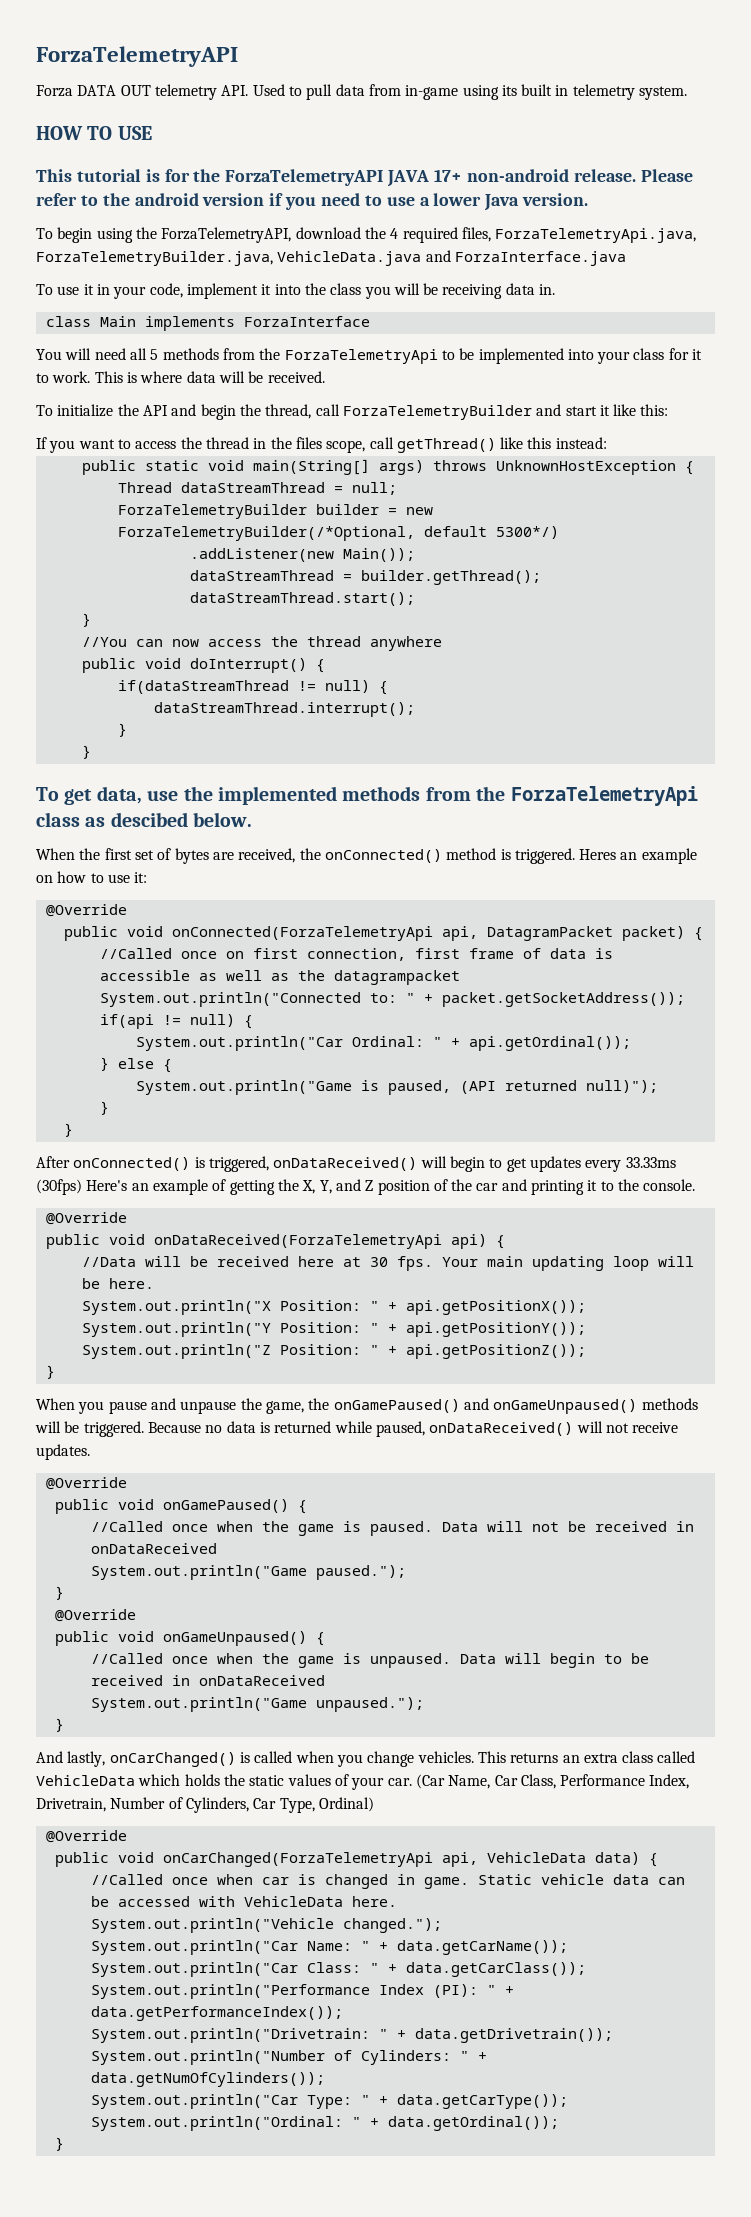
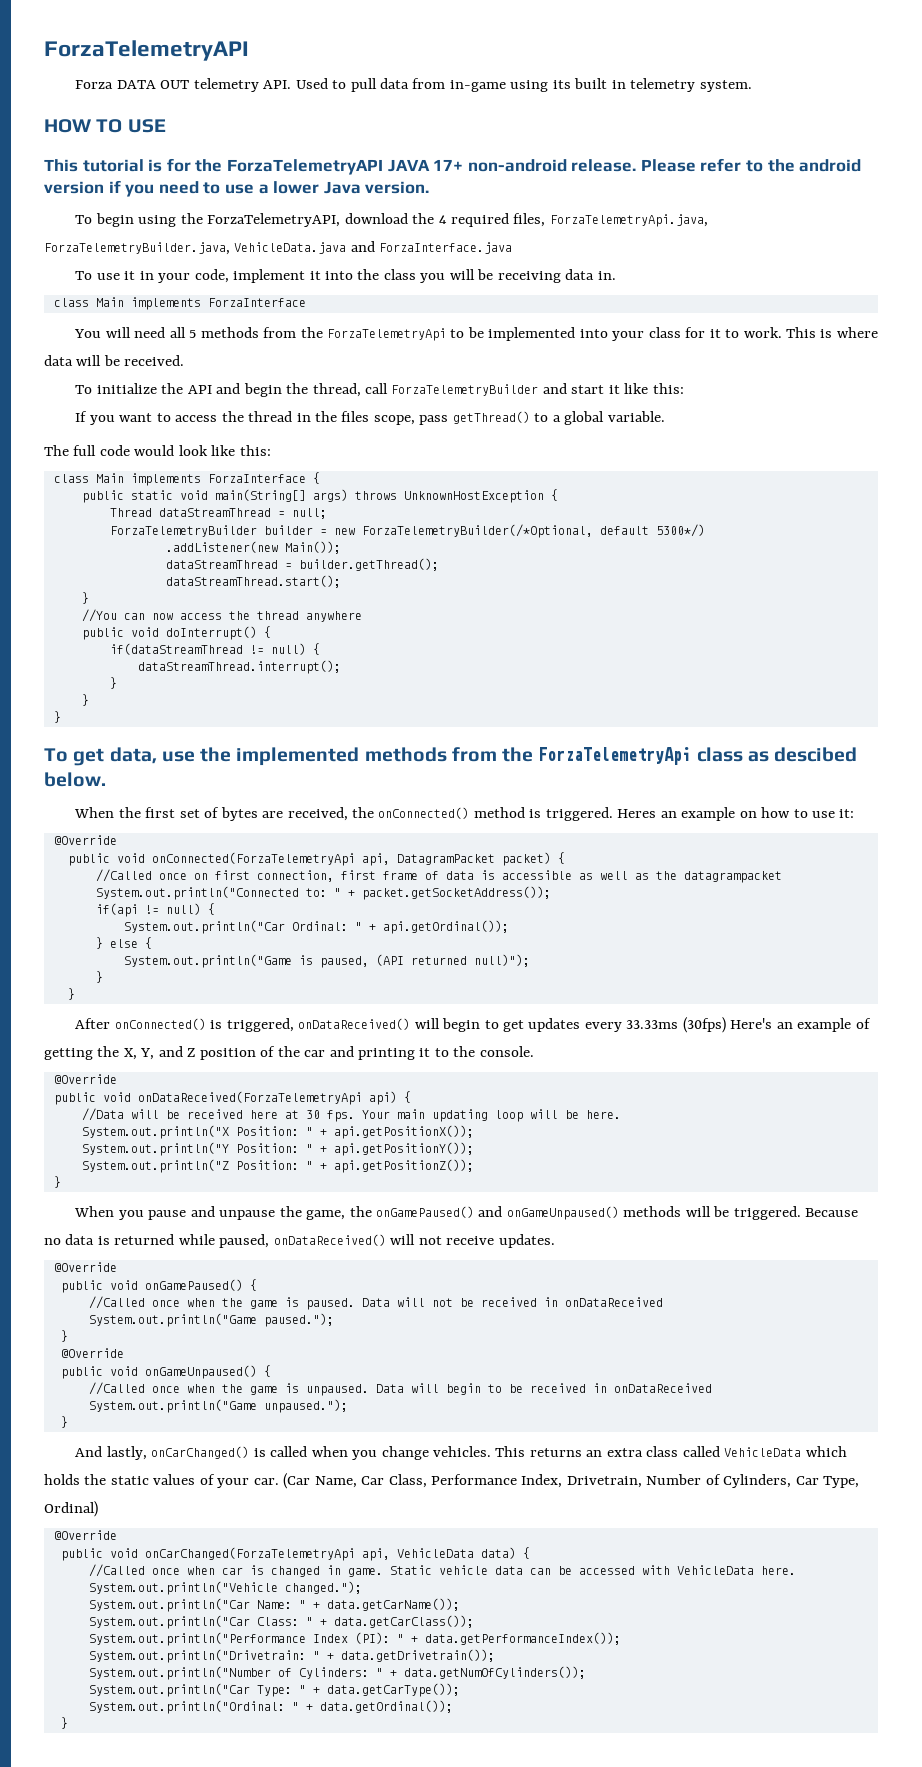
[369,437,607,453] call getThread() like this instead: -> [419,411,665,425] [44,445,271,456] [53,472,320,486] pass getThread() to a global variable. // The full code would look like this: // class Main implements ForzaInterface {
(91, 752) none -> [53,711,61,723] // }

